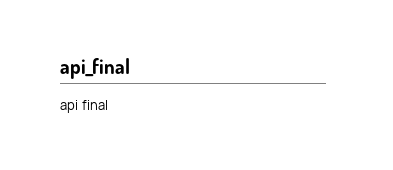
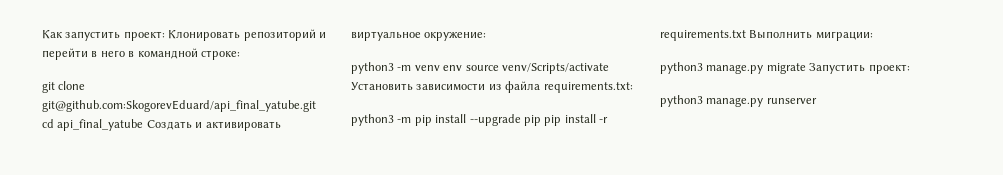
[60,58,130,79] [60,100,108,113] api_final // api final -> [42,29,326,41] [42,48,240,60] [42,81,86,93] [42,100,316,112] [42,119,281,131] [351,31,487,41] [351,62,609,74] [351,81,633,93] [351,114,608,126] [660,30,873,41] [660,62,910,74] [660,95,817,107] Как запустить проект: Клонировать репозиторий и перейти в него в командной строке: // git clone git@github.com:SkogorevEduard/api_final_yatube.git cd api_final_yatube Cоздать и активировать виртуальное окружение: // python3 -m venv env source venv/Scripts/activate Установить зависимости из файла requirements.txt: // python3 -m pip install --upgrade pip pip install -r requirements.txt Выполнить миграции: // python3 manage.py migrate Запустить проект: // python3 manage.py runserver

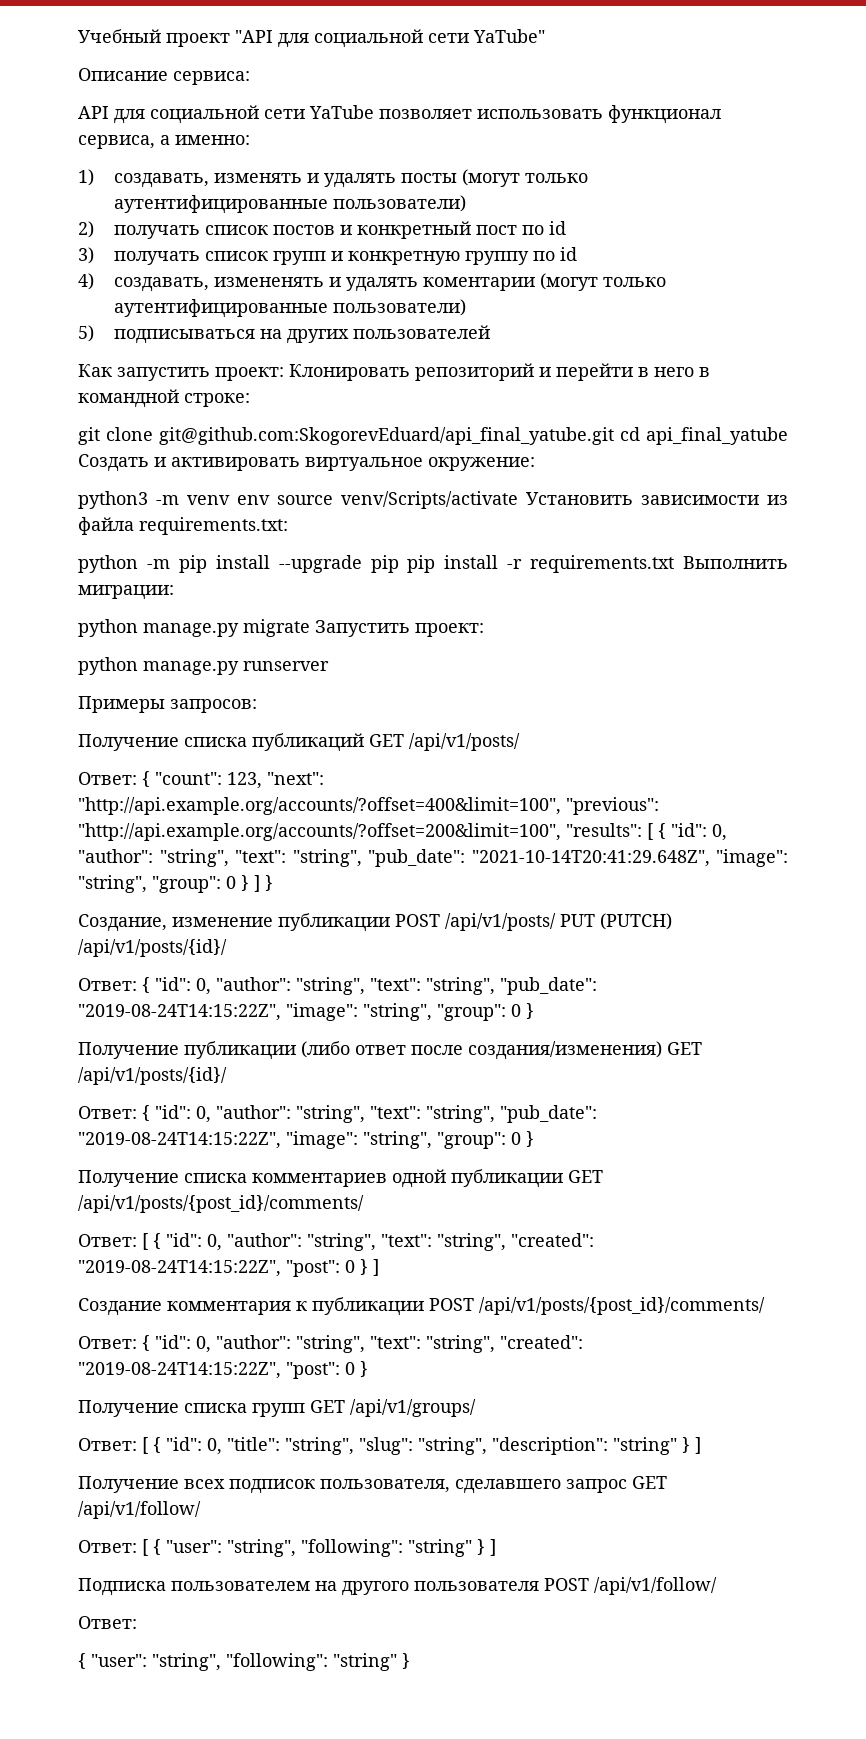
(42, 34) none -> [78,29,545,48] [78,68,250,85] [78,105,721,124] [78,135,250,149] [78,169,588,188] [113,195,466,214] [78,221,566,239] [78,247,577,265] [78,273,666,292] [113,299,466,318] [78,325,490,344] Учебный проект "API для социальной сети YaTube" // Описание сервиса: // API для социальной сети YaTube позволяет использовать функционал сервиса, а именно: // 1) создавать, изменять и удалять посты (могут только аутентифицированные пользователи) // 2) получать список постов и конкретный пост по id // 3) получать список групп и конкретную группу по id // 4) создавать, измененять и удалять коментарии (могут только аутентифицированные пользователи) // 5) подписываться на других пользователей //
[351,114,394,126] python3 -> [78,555,138,573] python
[660,62,703,74] python3 -> [78,619,138,637] python
[660,95,703,107] python3 -> [78,657,138,675] python
(817, 101) none -> [78,696,257,713] [78,733,520,752] [78,771,324,789] [78,797,659,815] [78,823,727,841] [78,849,788,867] [78,875,273,893] [78,913,672,932] [78,939,227,957] [78,977,597,995] [78,1003,534,1021] [78,1041,702,1060] [78,1067,227,1085] [78,1105,597,1123] [78,1131,534,1149] [78,1169,603,1188] [78,1195,364,1213] [78,1233,594,1251] [78,1259,379,1277] [78,1297,765,1316] [78,1335,583,1353] [78,1361,368,1379] [78,1399,476,1417] [78,1437,701,1455] [78,1476,667,1494] [78,1501,201,1519] [78,1539,496,1557] [78,1577,717,1596] [78,1616,137,1629] [78,1653,410,1671] // Примеры запросов: // Получение списка публикаций GET /api/v1/posts/ // Ответ: { "count": 123, "next": "http://api.example.org/accounts/?offset=400&limit=100", "previous": "http://api.example.org/accounts/?offset=200&limit=100", "results": [ { "id": 0, "author": "string", "text": "string", "pub_date": "2021-10-14T20:41:29.648Z", "image": "string", "group": 0 } ] } // Создание, изменение публикации POST /api/v1/posts/ PUT (PUTCH) /api/v1/posts/{id}/ // Ответ: { "id": 0, "author": "string", "text": "string", "pub_date": "2019-08-24T14:15:22Z", "image": "string", "group": 0 } // Получение публикации (либо ответ после создания/изменения) GET /api/v1/posts/{id}/ // Ответ: { "id": 0, "author": "string", "text": "string", "pub_date": "2019-08-24T14:15:22Z", "image": "string", "group": 0 } // Получение списка комментариев одной публикации GET /api/v1/posts/{post_id}/comments/ // Ответ: [ { "id": 0, "author": "string", "text": "string", "created": "2019-08-24T14:15:22Z", "post": 0 } ] // Создание комментария к публикации POST /api/v1/posts/{post_id}/comments/ // Ответ: { "id": 0, "author": "string", "text": "string", "created": "2019-08-24T14:15:22Z", "post": 0 } // Получение списка групп GET /api/v1/groups/ // Ответ: [ { "id": 0, "title": "string", "slug": "string", "description": "string" } ] // Получение всех подписок пользователя, сделавшего запрос GET /api/v1/follow/ // Ответ: [ { "user": "string", "following": "string" } ] // Подписка пользователем на другого пользователя POST /api/v1/follow/ // Ответ: // { "user": "string", "following": "string" }

